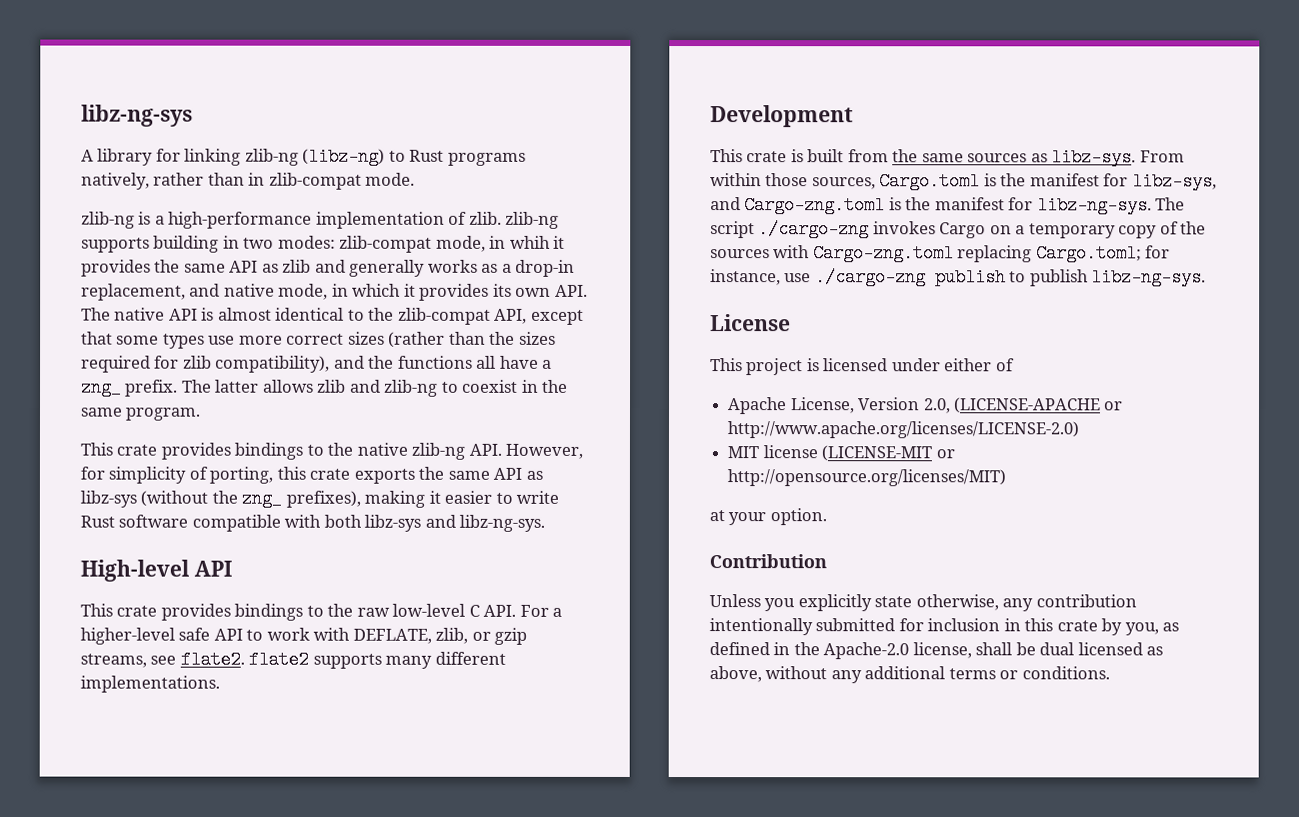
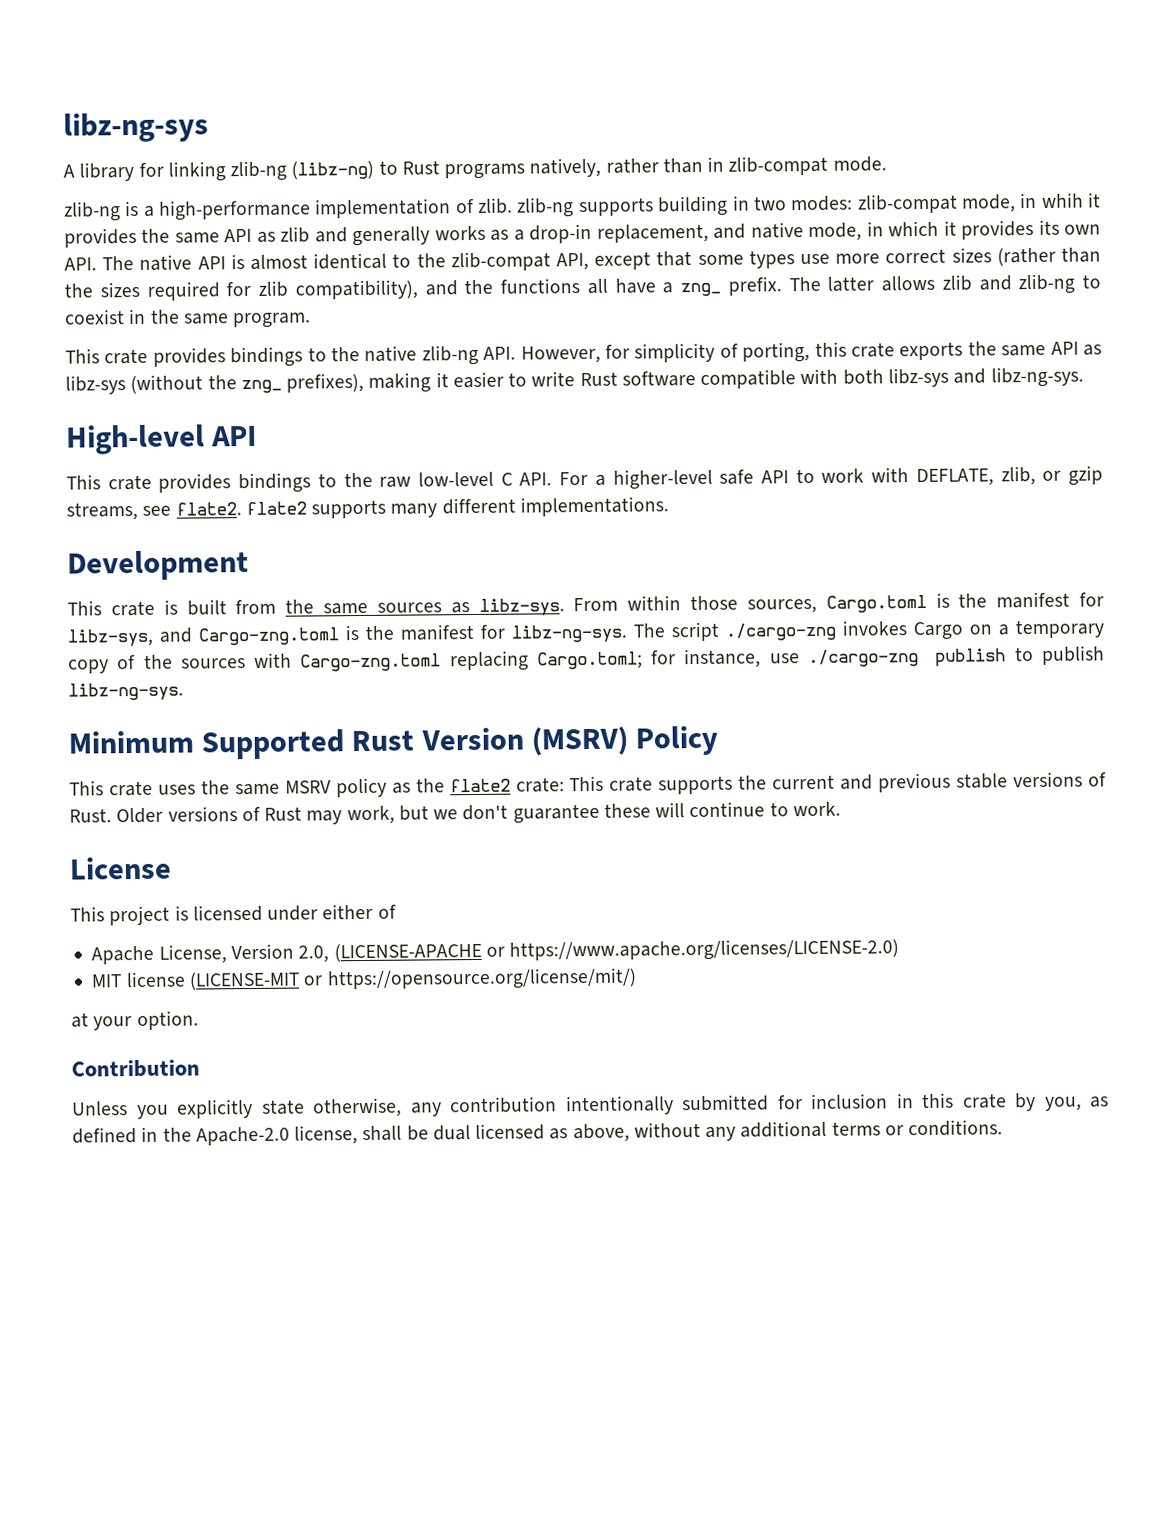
(1207, 277) none -> [68,725,719,760] [69,771,1108,798] [69,801,841,825] // Minimum Supported Rust Version (MSRV) Policy // This crate uses the same MSRV policy as the flate2 crate: This crate supports the current and previous stable versions of Rust. Older versions of Rust may work, but we don't guarantee these will continue to work.
[727,421,1080,439] http://www.apache.org/licenses/LICENSE-2.0) -> [509,938,900,962] https://www.apache.org/licenses/LICENSE-2.0)
[727,469,1007,487] http://opensource.org/licenses/MIT) -> [326,967,637,991] https://opensource.org/license/mit/)

